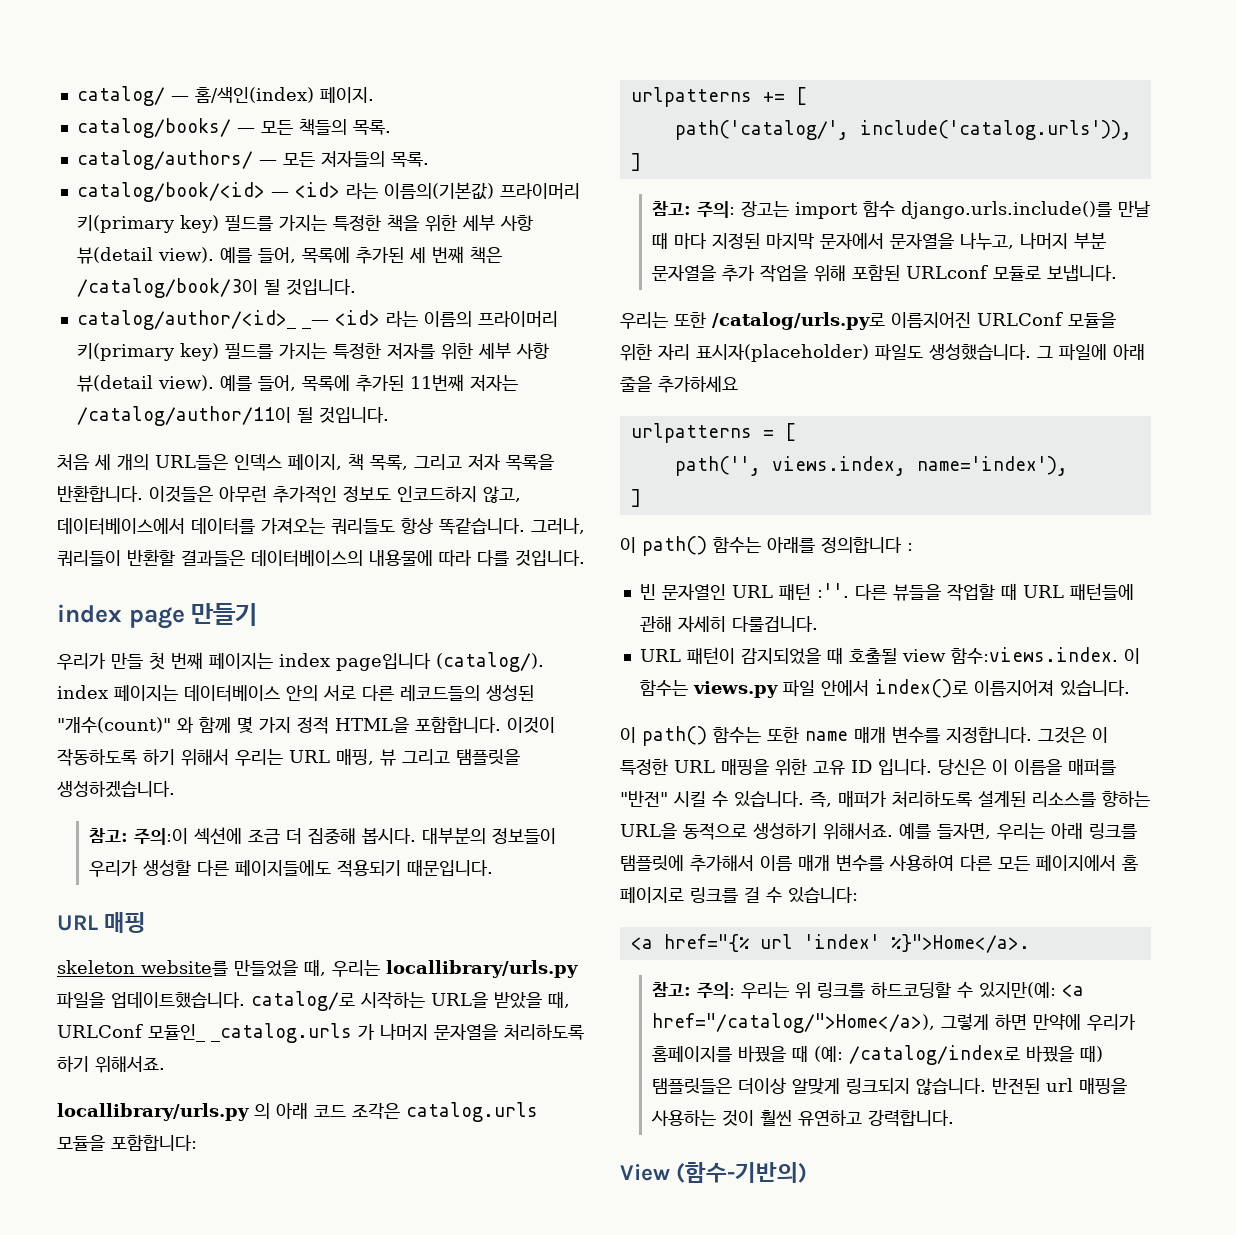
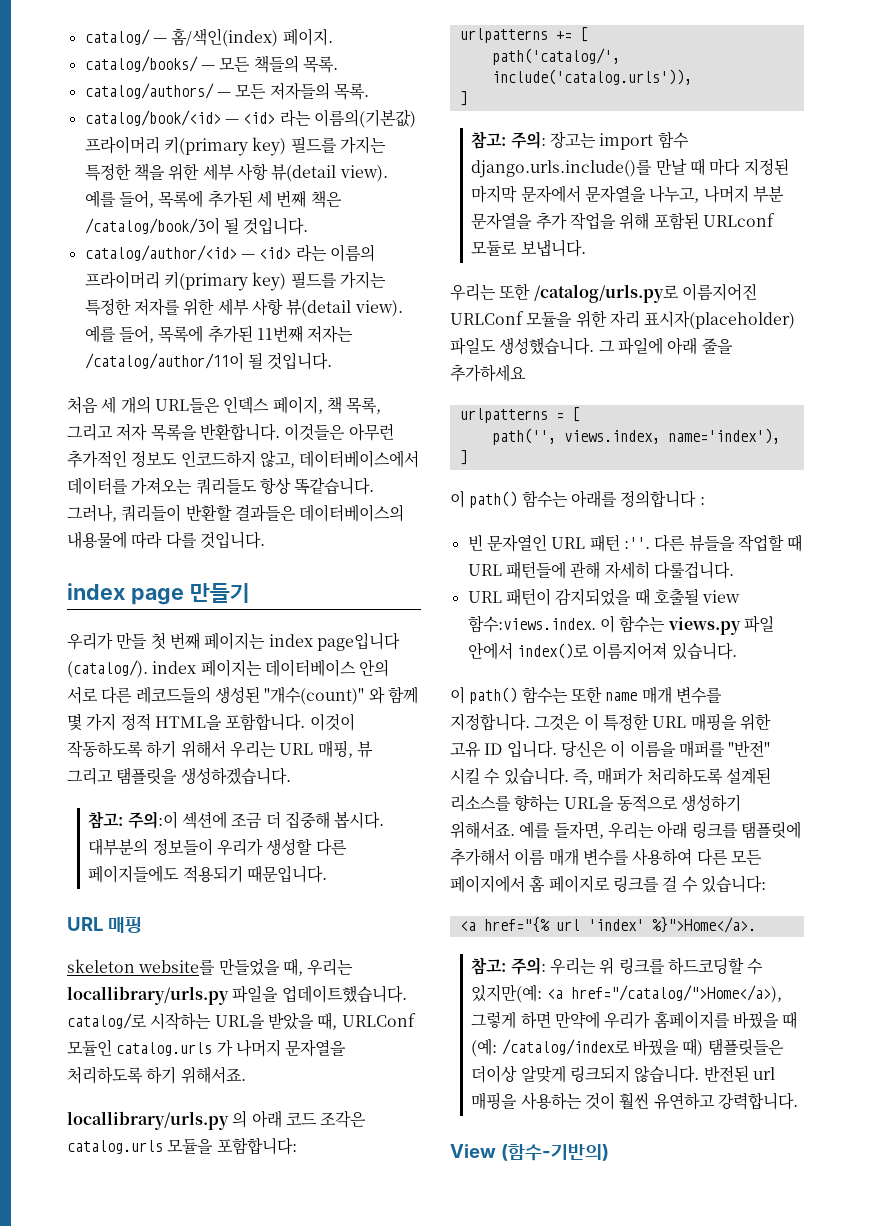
[76,310,329,330] catalog/author/<id>_ _— -> [84,245,255,261] catalog/author/<id> —
[148,1023,352,1043] 모듈인_ _catalog.urls -> [67,1039,213,1056] 모듈인 catalog.urls

